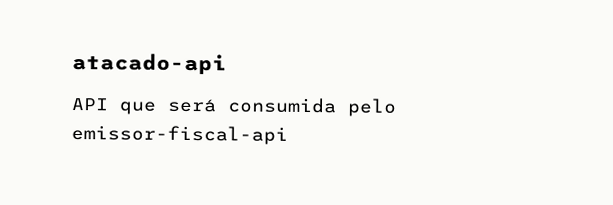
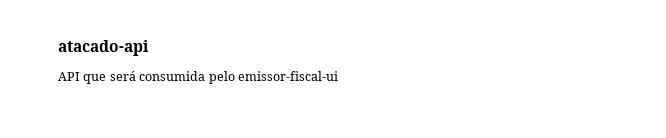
[71,124,288,145] emissor-fiscal-api -> [237,71,338,81] emissor-fiscal-ui

